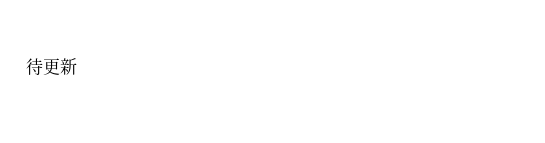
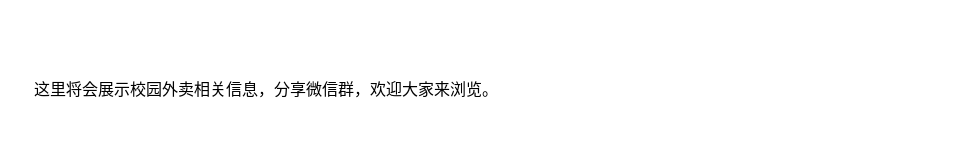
[26,58,77,75] 待更新 -> [34,81,498,98] 这里将会展示校园外卖相关信息，分享微信群，欢迎大家来浏览。

